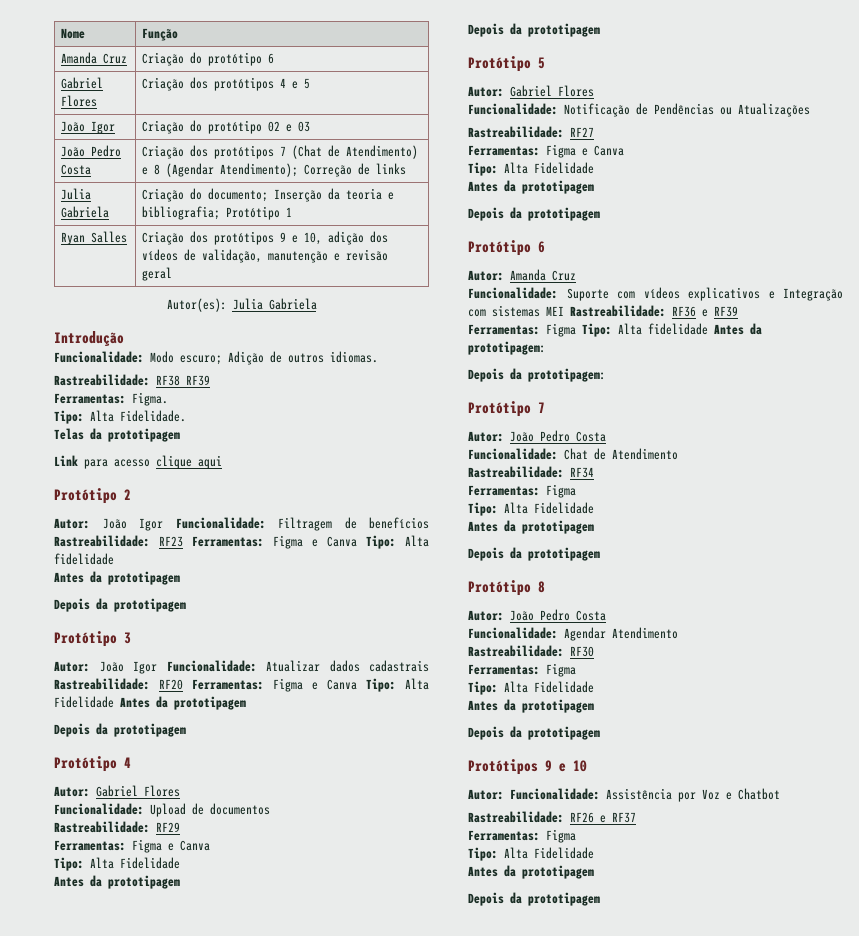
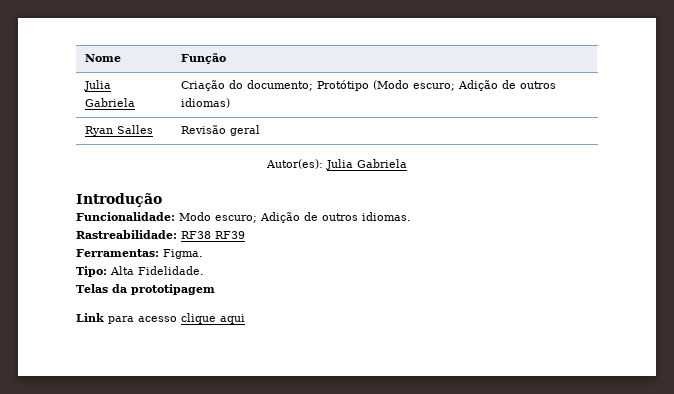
[61,52,128,64] [142,52,275,66] [61,77,104,89] [61,95,98,107] [142,77,311,91] [61,121,116,134] [142,120,311,134] [61,145,122,157] [61,164,92,175] [142,145,419,159] [142,163,407,177] // Amanda Cruz | Criação do protótipo 6 // Gabriel Flores | Criação dos protótipos 4 e 5 // João Igor | Criação do protótipo 02 e 03 // João Pedro Costa | Criação dos protótipos 7 (Chat de Atendimento) e 8 (Agendar Atendimento); Correção de links -> (226, 58) none
[274,188,395,202] [142,206,293,220] [61,231,128,245] [142,231,389,245] [142,249,389,263] Inserção da teoria e bibliografia; Protótipo 1 // Ryan Salles | Criação dos protótipos 9 e 10, adição dos vídeos de validação, manutenção e revisão -> [316,80,556,91] [180,98,230,108] [84,125,153,136] [180,125,226,134] Protótipo (Modo escuro; Adição de outros idiomas) // Ryan Salles | Revisão
[54,488,131,504] [54,517,429,531] [54,535,429,549] [54,553,114,565] [54,571,180,585] [54,598,186,612] [54,631,131,647] [54,660,429,674] [54,678,429,692] [54,696,246,710] [54,723,186,737] [54,756,131,772] [54,785,180,797] [54,803,270,817] [54,821,180,833] [54,839,210,853] [54,857,180,871] [54,875,180,889] [468,23,600,37] [468,56,545,72] [468,85,594,97] [468,103,810,117] [468,126,594,138] [468,144,624,158] [468,162,594,176] [468,180,594,194] [468,207,600,221] [468,240,545,256] [468,269,576,281] [468,287,843,301] [468,305,738,317] [468,323,762,337] [468,341,546,355] [468,368,606,382] [468,401,545,417] [468,430,606,442] [468,448,678,460] [468,466,594,478] [468,484,576,498] [468,502,594,516] [468,520,594,534] [468,547,600,561] [468,580,545,596] [468,609,606,621] [468,627,678,641] [468,645,594,657] [468,663,576,677] [468,681,594,695] [468,699,594,713] [468,726,600,740] [468,759,587,775] [468,788,780,802] [468,811,636,823] [468,829,576,843] [468,847,594,861] [468,865,594,879] [468,892,600,906] // Protótipo 2 // Autor: João Igor Funcionalidade: Filtragem de benefícios Rastreabilidade: RF23 Ferramentas: Figma e Canva Tipo: Alta fidelidade // Antes da prototipagem // Depois da prototipagem // Protótipo 3 // Autor: João Igor Funcionalidade: Atualizar dados cadastrais Rastreabilidade: RF20 Ferramentas: Figma e Canva Tipo: Alta Fidelidade Antes da prototipagem // Depois da prototipagem // Protótipo 4 // Autor: Gabriel Flores // Funcionalidade: Upload de documentos // Rastreabilidade: RF29 // Ferramentas: Figma e Canva // Tipo: Alta Fidelidade // Antes da prototipagem // Depois da prototipagem // Protótipo 5 // Autor: Gabriel Flores // Funcionalidade: Notificação de Pendências ou Atualizações // Rastreabilidade: RF27 // Ferramentas: Figma e Canva // Tipo: Alta Fidelidade // Antes da prototipagem // Depois da prototipagem // Protótipo 6 // Autor: Amanda Cruz // Funcionalidade: Suporte com vídeos explicativos e Integração com sistemas MEI Rastreabilidade: RF36 e RF39 // Ferramentas: Figma Tipo: Alta fidelidade Antes da prototipagem: // Depois da prototipagem: // Protótipo 7 // Autor: João Pedro Costa // Funcionalidade: Chat de Atendimento // Rastreabilidade: RF34 // Ferramentas: Figma // Tipo: Alta Fidelidade // Antes da prototipagem // Depois da prototipagem // Protótipo 8 // Autor: João Pedro Costa // Funcionalidade: Agendar Atendimento // Rastreabilidade: RF30 // Ferramentas: Figma // Tipo: Alta Fidelidade // Antes da prototipagem // Depois da prototipagem // Protótipos 9 e 10 // Autor: Funcionalidade: Assistência por Voz e Chatbot // Rastreabilidade: RF26 e RF37 // Ferramentas: Figma // Tipo: Alta Fidelidade // Antes da prototipagem // Depois da prototipagem -> (245, 319) none

